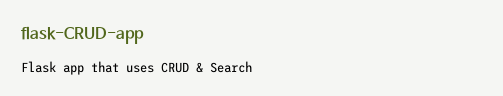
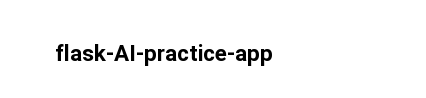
[21,26,144,44] [21,61,252,75] flask-CRUD-app // Flask app that uses CRUD & Search -> [55,44,273,66] flask-AI-practice-app

